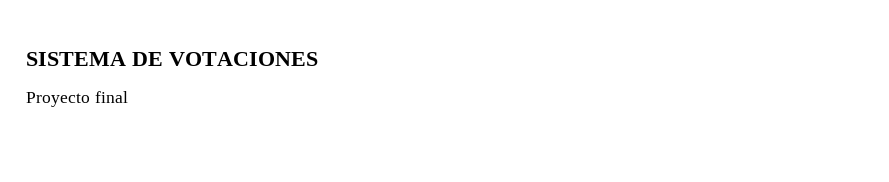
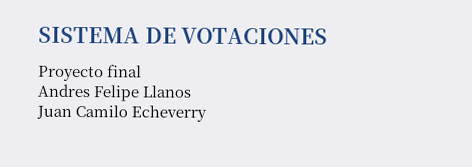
(128, 97) none -> [37,83,192,102] [36,105,208,122] // Andres Felipe Llanos // Juan Camilo Echeverry

